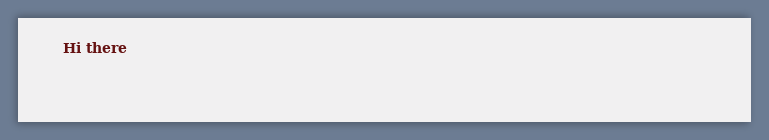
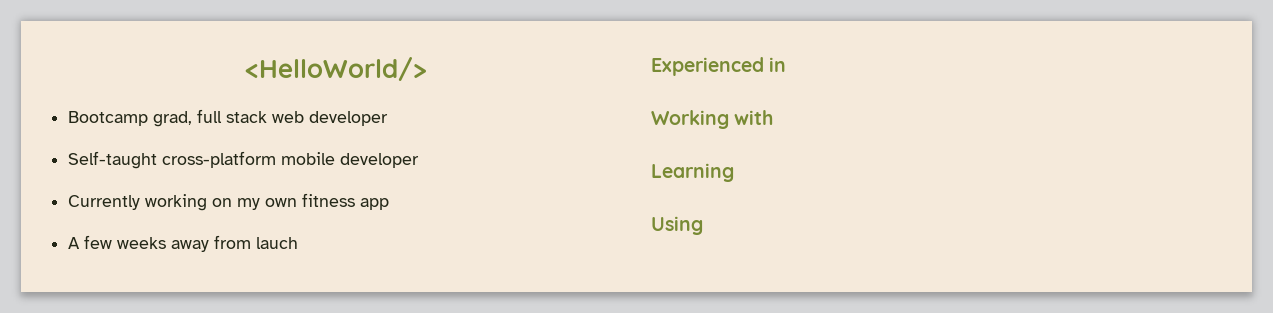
[63,42,127,53] Hi there -> [244,57,427,81] [68,109,389,127] [68,151,420,169] [68,193,390,211] [68,235,299,252] [651,57,787,76] [651,110,774,129] [651,163,734,182] [651,216,703,235] <HelloWorld/> // Bootcamp grad, full stack web developer // Self-taught cross-platform mobile developer // Currently working on my own fitness app // A few weeks away from lauch // Experienced in // Working with // Learning // Using

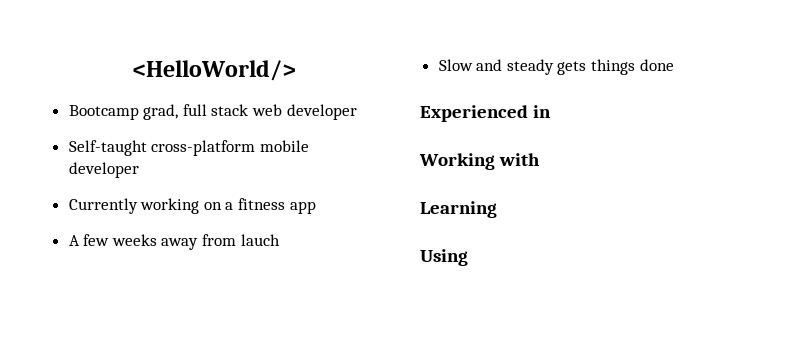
[237,198,298,210] my own -> [225,202,234,210] a
(299, 243) none -> [438,59,674,75] // Slow and steady gets things done

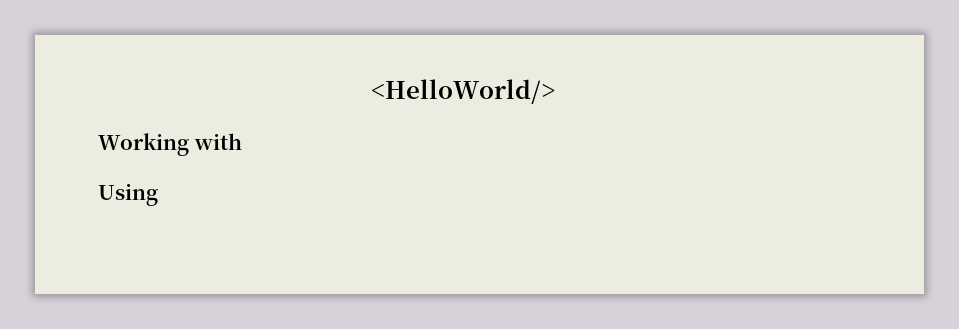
[68,104,357,120] [68,140,309,156] [68,162,139,178] [68,198,316,214] [68,234,280,250] [438,59,674,75] [420,105,552,122] // Bootcamp grad, full stack web developer // Self-taught cross-platform mobile developer // Currently working on a fitness app // A few weeks away from lauch // Slow and steady gets things done // Experienced in -> (555, 91) none
[420,201,497,218] // Learning -> (242, 141) none

